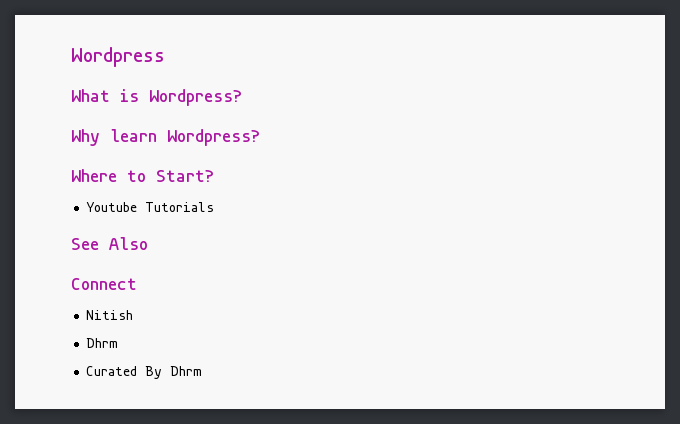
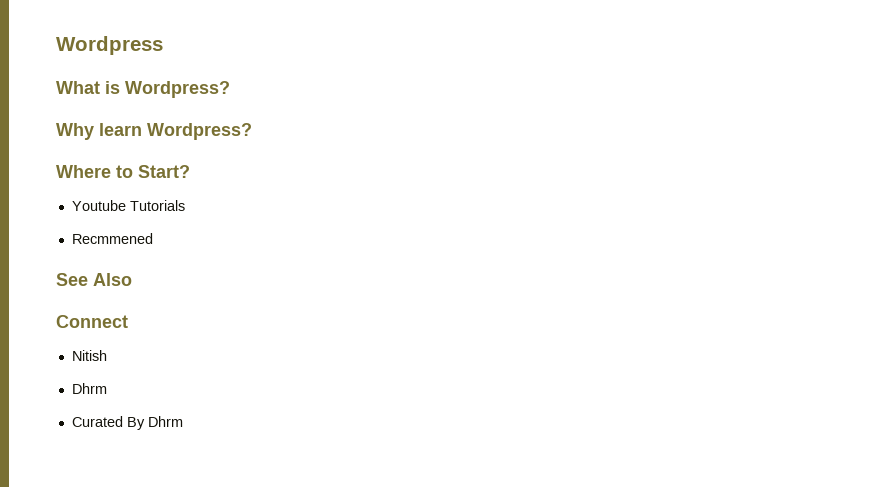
(215, 207) none -> [71,233,153,244] // Recmmened

